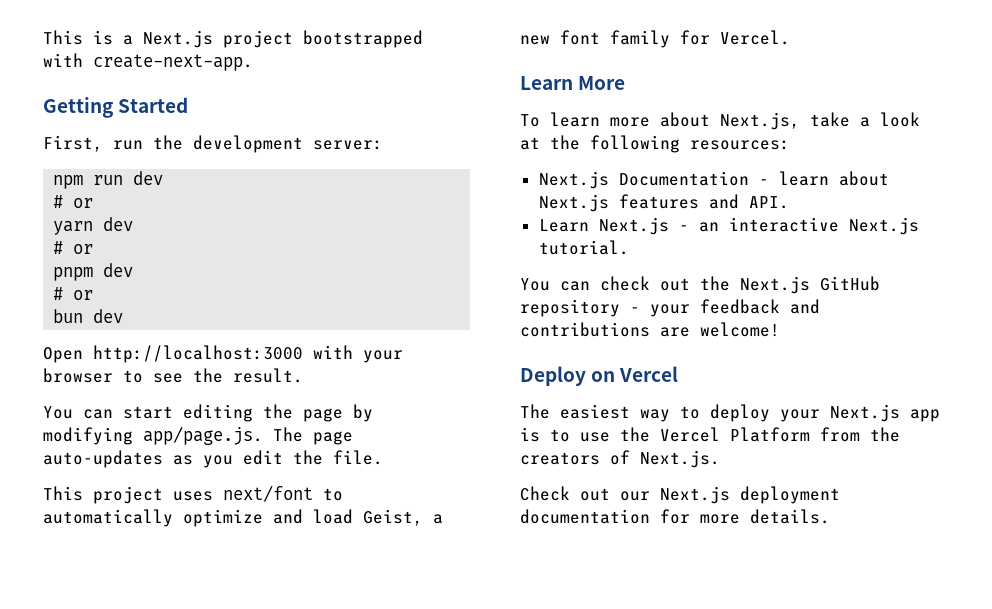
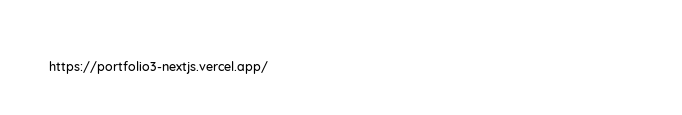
[43,30,423,48] [43,53,253,71] [43,97,189,118] [43,135,383,153] [53,171,164,189] [53,195,94,208] [53,217,134,235] [53,241,94,254] [53,263,134,281] [53,287,94,300] [53,309,124,323] [43,345,403,363] [43,368,303,383] [43,404,373,422] [43,426,353,445] [43,450,383,468] [43,485,343,504] [43,509,443,527] [520,30,790,48] [520,76,626,90] [520,112,920,130] [520,135,790,153] [538,171,889,189] [538,194,789,212] [538,217,919,235] [538,240,629,255] [520,276,880,294] [520,299,820,317] [520,322,780,337] [520,366,679,386] [520,404,940,422] [520,427,900,442] [520,450,720,468] [520,486,840,504] [520,509,830,524] This is a Next.js project bootstrapped with create-next-app. // Getting Started // First, run the development server: // npm run dev // # or // yarn dev // # or // pnpm dev // # or // bun dev // Open http://localhost:3000 with your browser to see the result. // You can start editing the page by modifying app/page.js. The page auto-updates as you edit the file. // This project uses next/font to automatically optimize and load Geist, a new font family for Vercel. // Learn More // To learn more about Next.js, take a look at the following resources: // Next.js Documentation - learn about Next.js features and API. // Learn Next.js - an interactive Next.js tutorial. // You can check out the Next.js GitHub repository - your feedback and contributions are welcome! // Deploy on Vercel // The easiest way to deploy your Next.js app is to use the Vercel Platform from the creators of Next.js. // Check out our Next.js deployment documentation for more details. -> [49,61,268,74] https://portfolio3-nextjs.vercel.app/

